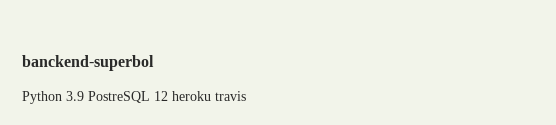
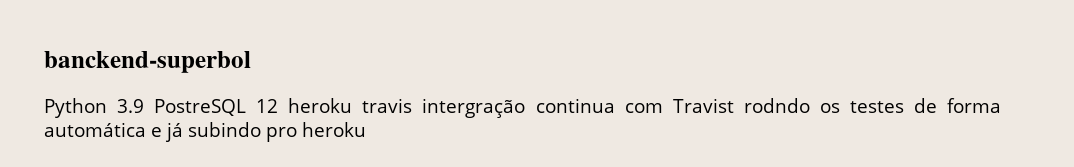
(246, 96) none -> [422,98,1001,118] [44,122,366,142] intergração continua com Travist rodndo os testes de forma automática e já subindo pro heroku

